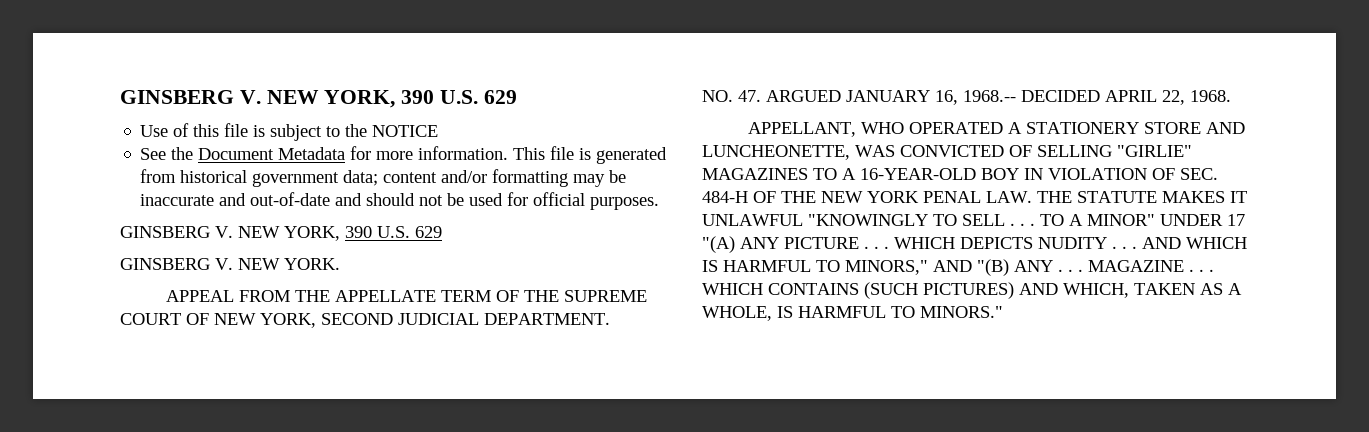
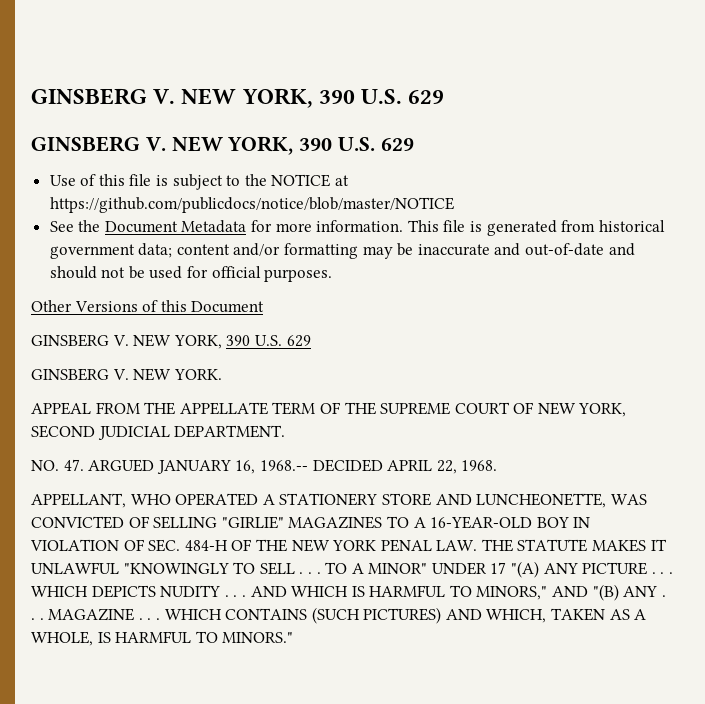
[120,90,517,108] GINSBERG V. NEW YORK, 390 U.S. 629 -> [31,88,445,108] [31,136,414,155] GINSBERG V. NEW YORK, 390 U.S. 629 // GINSBERG V. NEW YORK, 390 U.S. 629
(439, 131) none -> [335,175,350,186] [49,197,454,213] at https://github.com/publicdocs/notice/blob/master/NOTICE
(660, 203) none -> [31,300,265,313] // Other Versions of this Document

